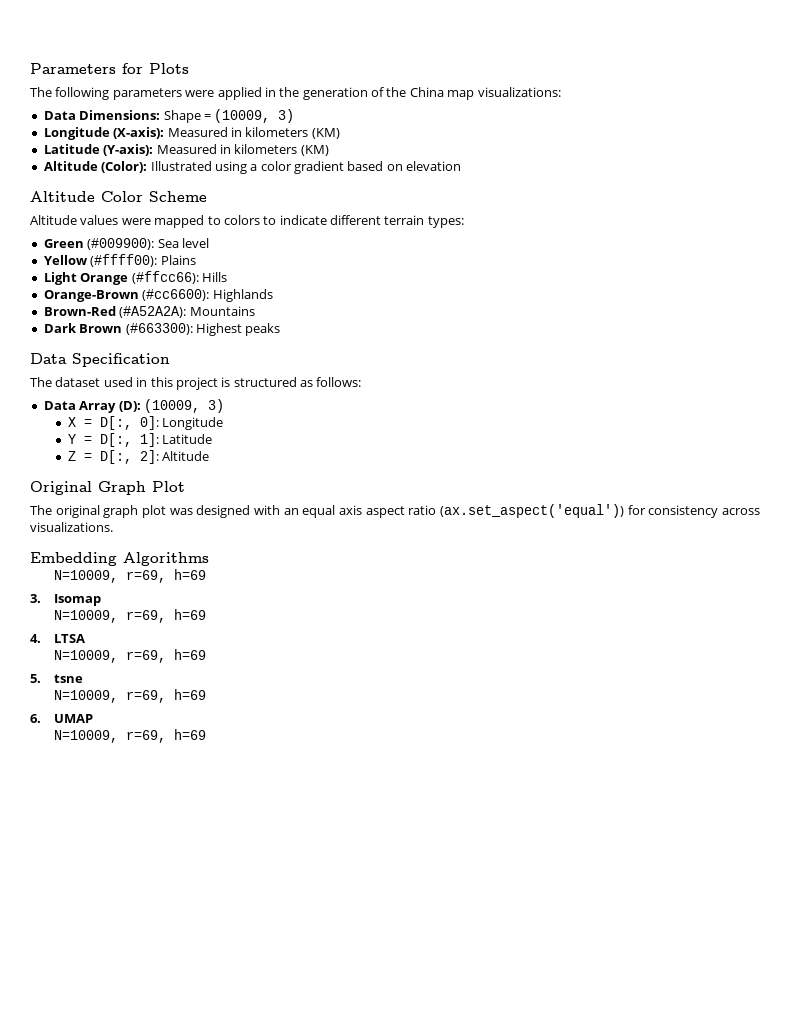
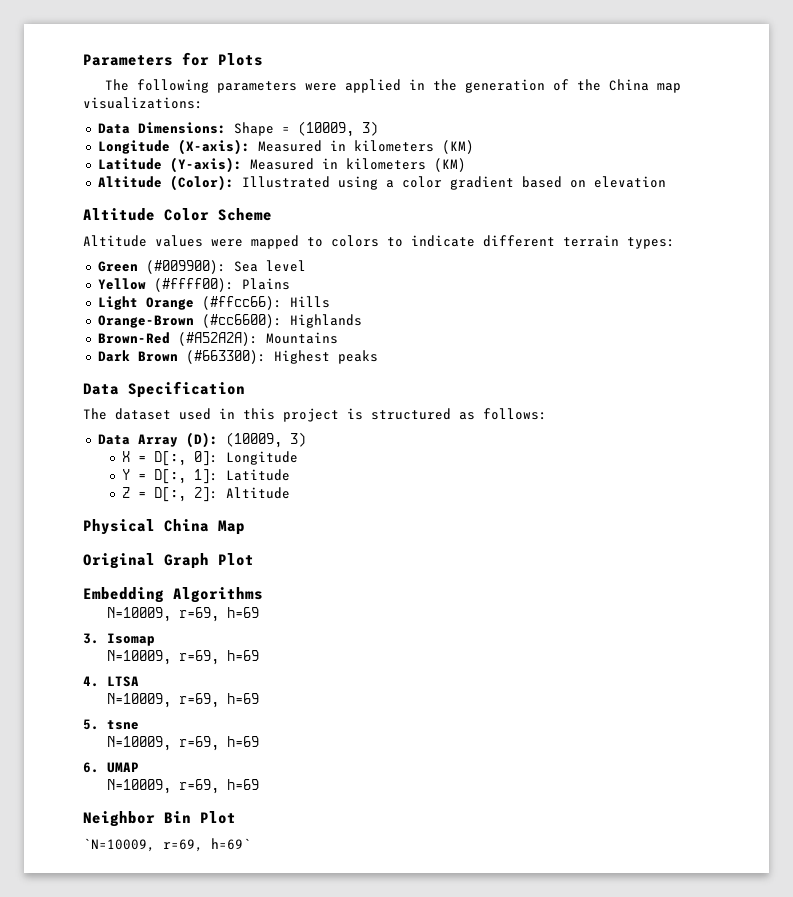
(209, 456) none -> [83,519,245,535] // Physical China Map
[30,504,760,518] [30,522,113,532] // The original graph plot was designed with an equal axis aspect ratio (ax.set_aspect('equal')) for consistency across visualizations. -> (254, 559) none
(206, 734) none -> [83,811,236,827] [83,838,251,852] // Neighbor Bin Plot // `N=10009, r=69, h=69`

